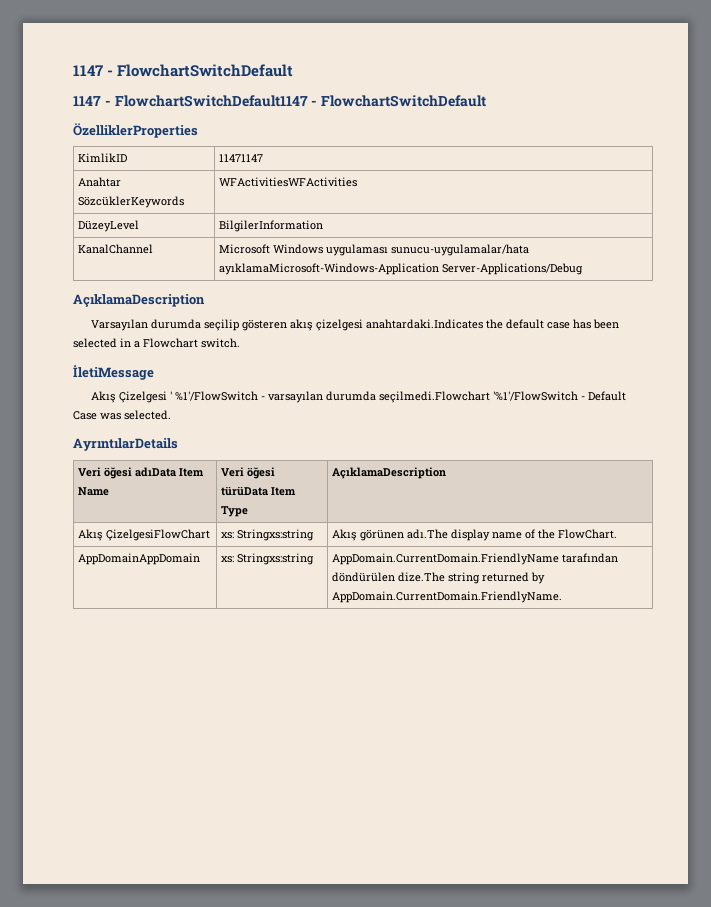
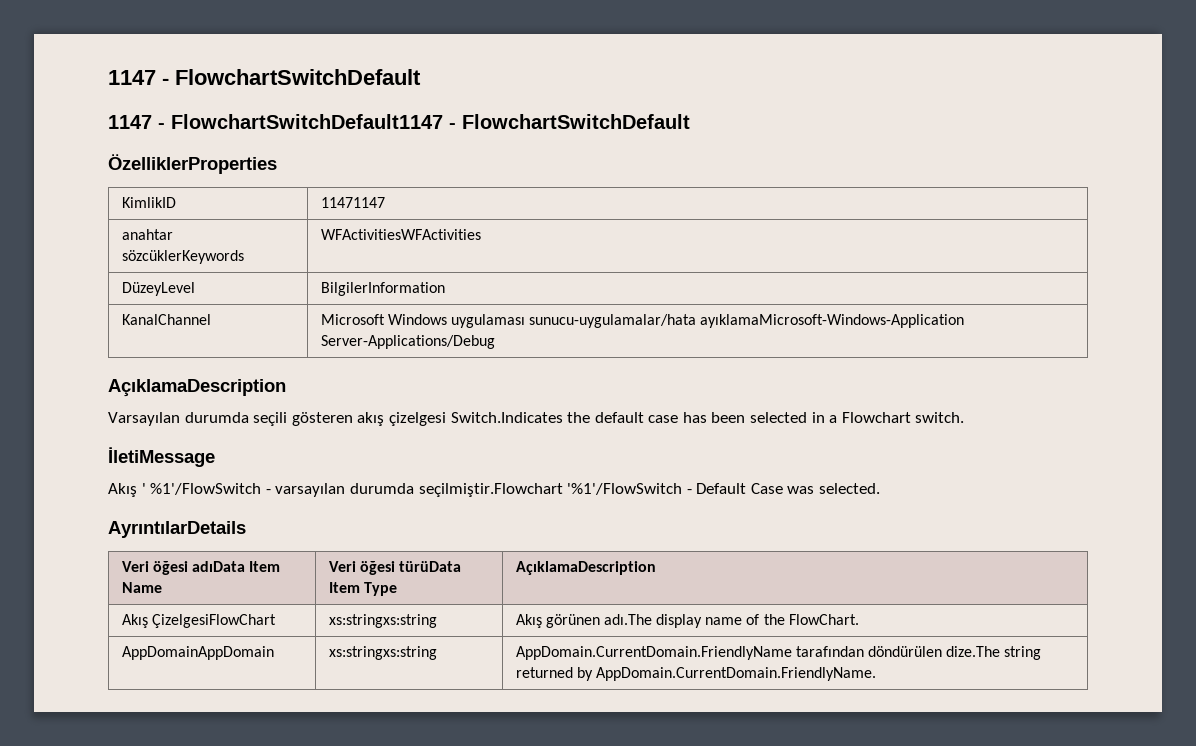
[77,177,121,187] [77,196,184,208] Anahtar SözcüklerKeywords -> [121,229,173,240] [121,250,244,264] anahtar sözcüklerKeywords
[204,319,240,331] seçilip -> [253,412,288,426] seçili
[366,319,484,329] anahtardaki.Indicates -> [450,412,563,423] Switch.Indicates
[119,391,168,403] Çizelgesi -> (137, 490) none
[379,391,491,403] seçilmedi.Flowchart -> [418,483,563,497] seçilmiştir.Flowchart
[220,529,314,541] xs: Stringxs:string -> [328,614,437,628] xs:stringxs:string
[220,553,314,565] xs: Stringxs:string -> [328,646,437,660] xs:stringxs:string

